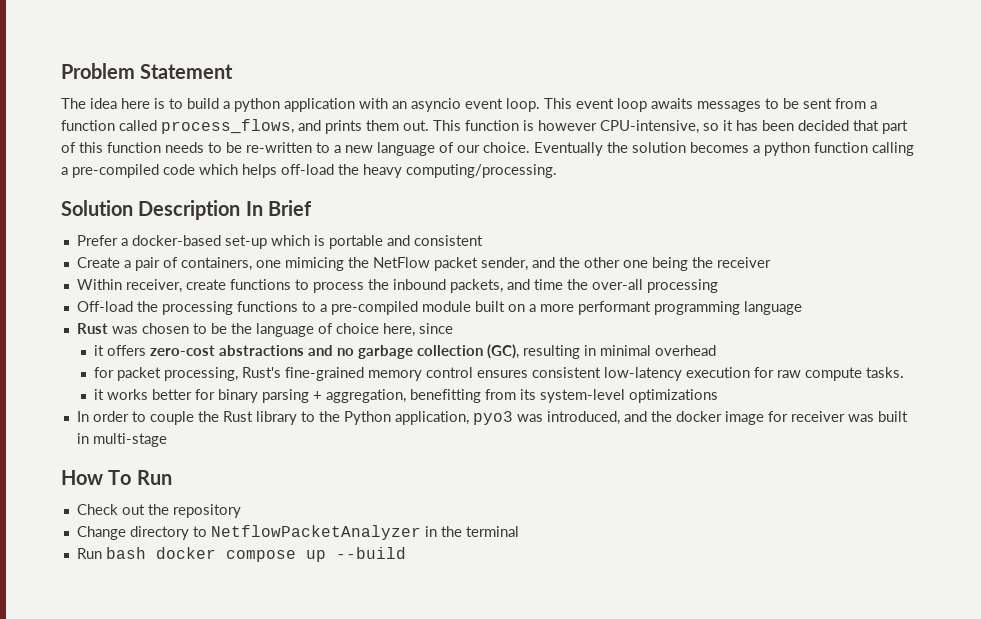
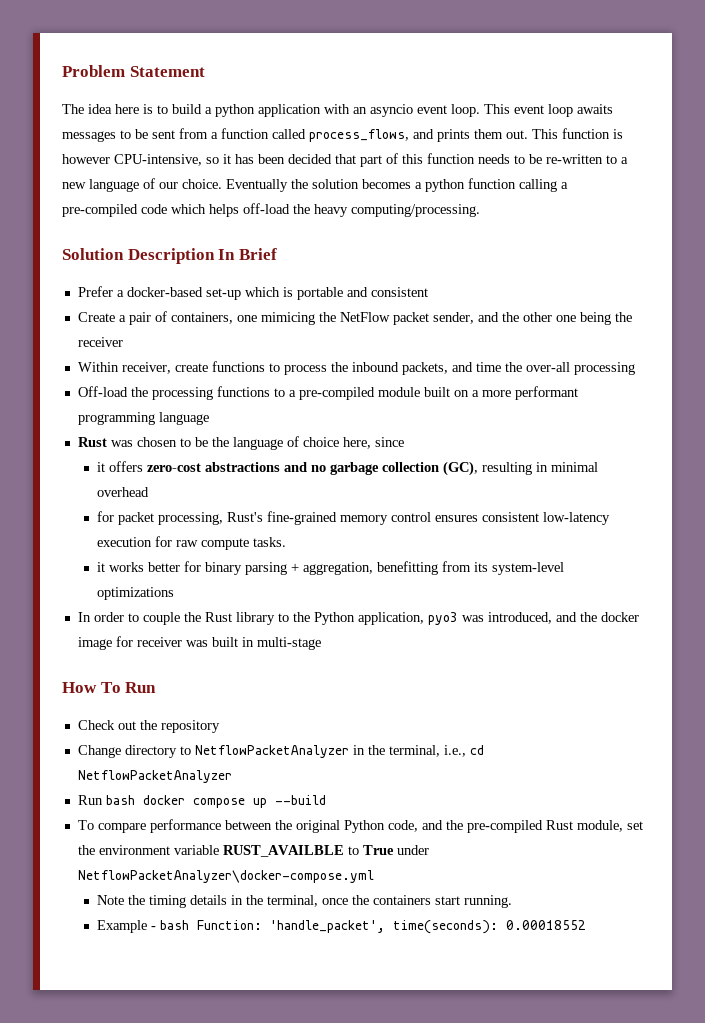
[465,526,519,537] terminal -> [388,745,484,757] [77,770,232,783] terminal, i.e., cd NetflowPacketAnalyzer
(406, 553) none -> [77,819,643,833] [77,845,429,857] [77,870,374,883] [96,895,512,908] [96,920,586,934] // To compare performance between the original Python code, and the pre-compiled Rust module, set the environment variable RUST_AVAILBLE to True under NetflowPacketAnalyzer\docker-compose.yml // Note the timing details in the terminal, once the containers start running. // Example - bash Function: 'handle_packet', time(seconds): 0.00018552

